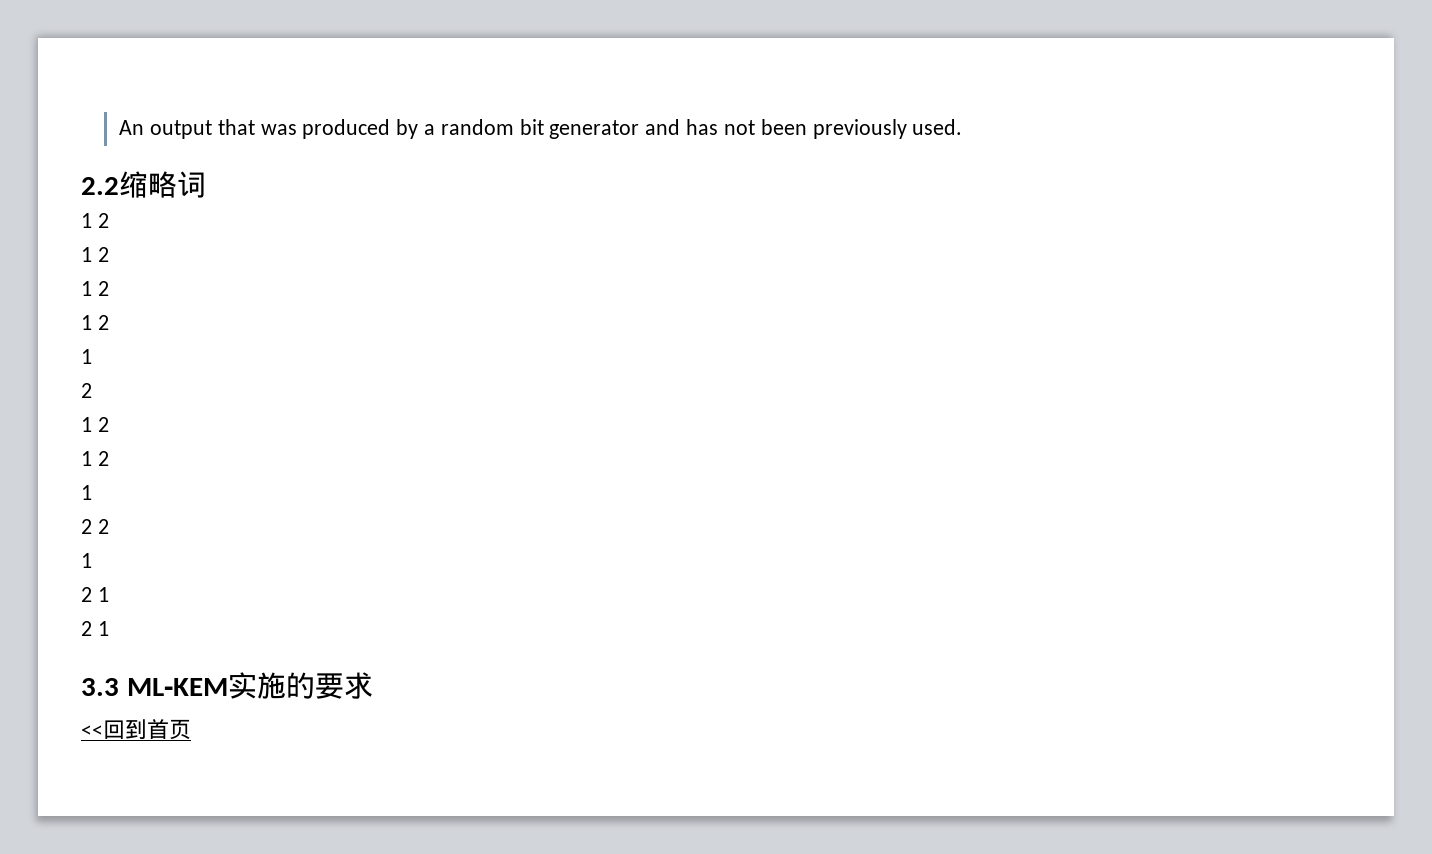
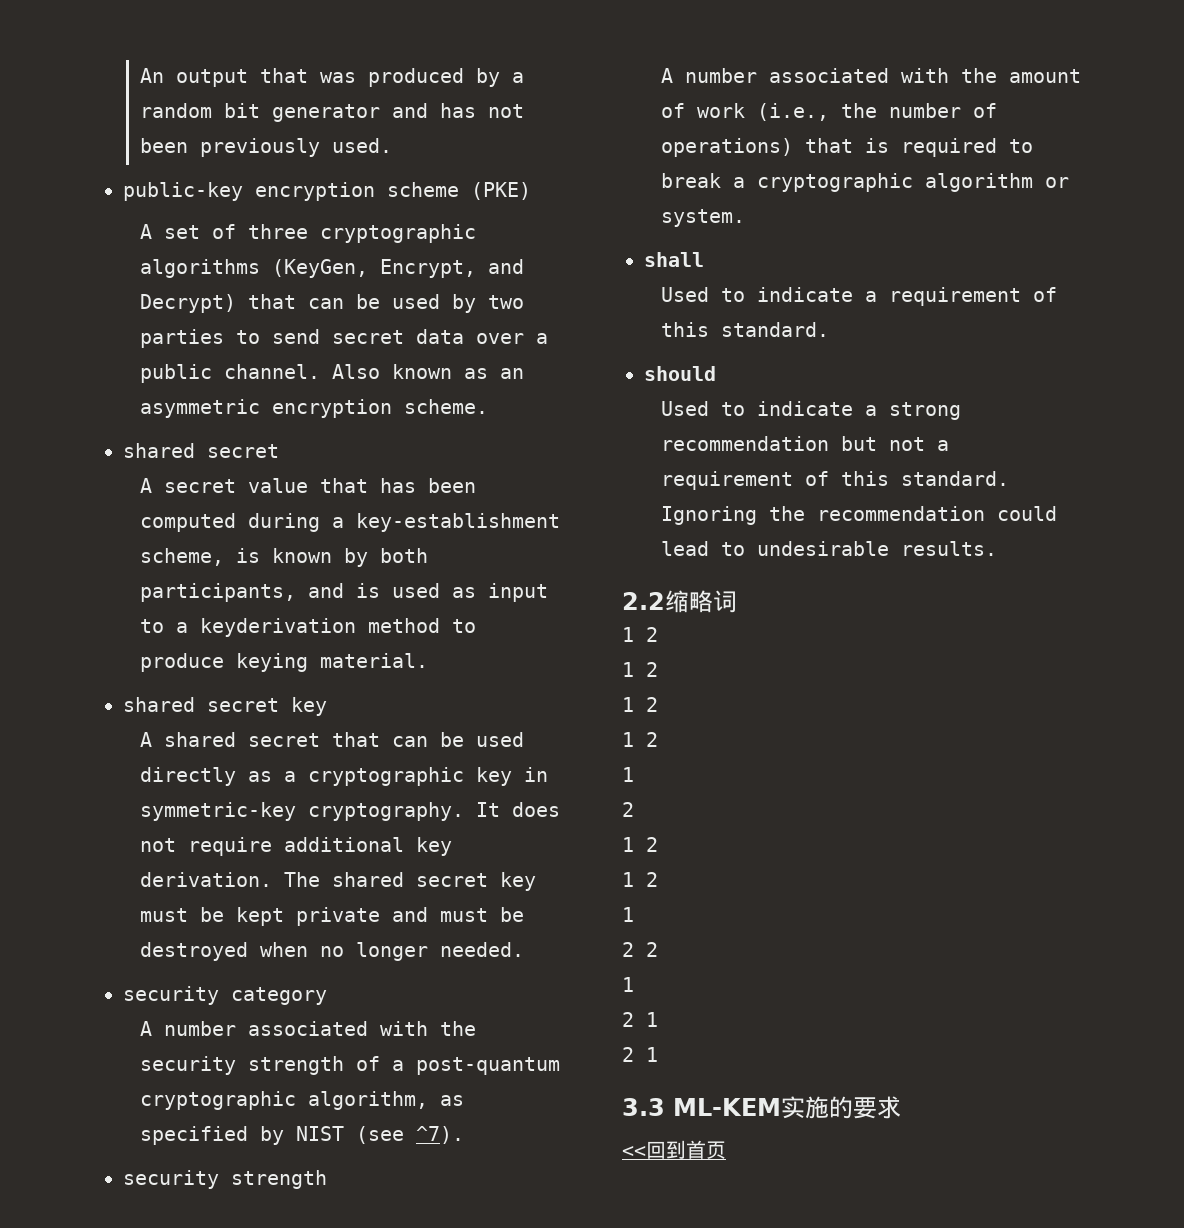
(963, 127) none -> [123,182,531,201] [139,224,476,243] [139,259,524,278] [139,294,524,313] [139,329,548,348] [139,364,524,383] [139,399,488,418] [123,443,279,458] [139,478,476,493] [139,513,560,532] [139,548,428,567] [139,583,548,602] [139,618,476,637] [139,653,428,672] [123,697,327,716] [139,732,524,747] [139,767,548,786] [139,802,560,821] [139,837,452,856] [139,872,536,891] [139,907,524,926] [139,942,524,961] [123,986,327,1005] [139,1021,476,1036] [139,1056,560,1075] [139,1091,464,1110] [139,1126,464,1145] [123,1170,327,1189] [660,68,1081,83] [660,103,997,121] [660,138,1033,157] [660,173,1069,192] [660,209,745,227] [644,252,704,267] [660,287,1057,306] [660,322,829,337] [644,366,716,381] [660,401,961,420] [660,436,949,451] [660,471,1009,490] [660,506,1057,525] [660,541,997,556] // public-key encryption scheme (PKE) // A set of three cryptographic algorithms (KeyGen, Encrypt, and Decrypt) that can be used by two parties to send secret data over a public channel. Also known as an asymmetric encryption scheme. // shared secret // A secret value that has been computed during a key-establishment scheme, is known by both participants, and is used as input to a keyderivation method to produce keying material. // shared secret key // A shared secret that can be used directly as a cryptographic key in symmetric-key cryptography. It does not require additional key derivation. The shared secret key must be kept private and must be destroyed when no longer needed. // security category // A number associated with the security strength of a post-quantum cryptographic algorithm, as specified by NIST (see ^7). // security strength // A number associated with the amount of work (i.e., the number of operations) that is required to break a cryptographic algorithm or system. // shall // Used to indicate a requirement of this standard. // should // Used to indicate a strong recommendation but not a requirement of this standard. Ignoring the recommendation could lead to undesirable results.

